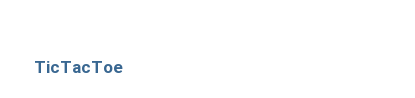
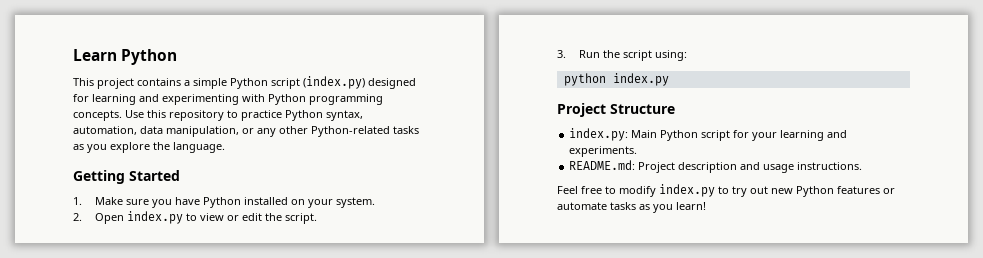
[34,61,123,73] TicTacToe -> [73,49,178,65] [73,76,416,89] [73,94,383,105] [73,110,363,121] [73,126,419,137] [73,142,225,153] [73,170,180,184] [73,197,375,208] [73,211,317,224] [557,50,687,61] [563,73,669,86] [557,103,675,117] [569,128,848,141] [569,146,638,157] [569,160,863,173] [557,184,895,197] [557,202,706,213] Learn Python // This project contains a simple Python script (index.py) designed for learning and experimenting with Python programming concepts. Use this repository to practice Python syntax, automation, data manipulation, or any other Python-related tasks as you explore the language. // Getting Started // 1. Make sure you have Python installed on your system. // 2. Open index.py to view or edit the script. // 3. Run the script using: // python index.py // Project Structure // index.py: Main Python script for your learning and experiments. // README.md: Project description and usage instructions. // Feel free to modify index.py to try out new Python features or automate tasks as you learn!

